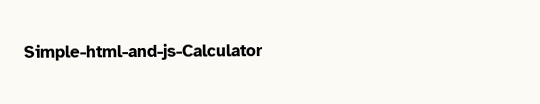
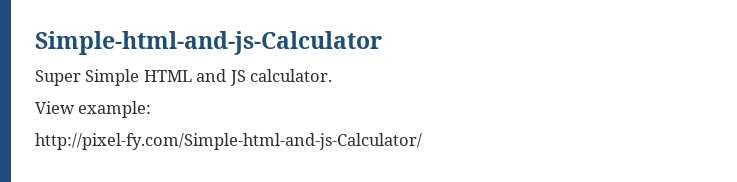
(264, 52) none -> [35,69,333,86] [35,101,152,118] [35,133,422,150] // Super Simple HTML and JS calculator. // View example: // http://pixel-fy.com/Simple-html-and-js-Calculator/

